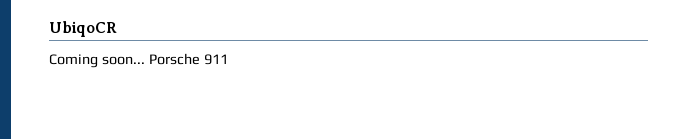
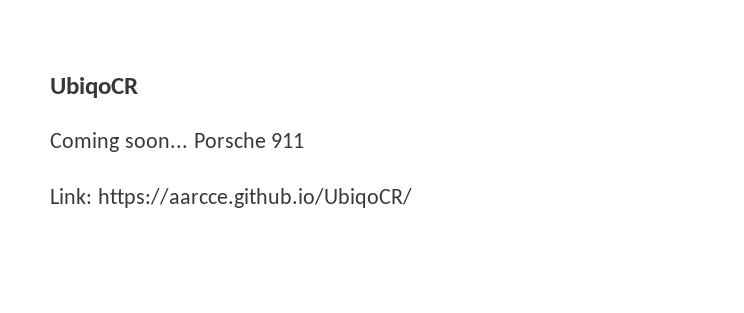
(228, 59) none -> [50,188,412,208] // Link: https://aarcce.github.io/UbiqoCR/

